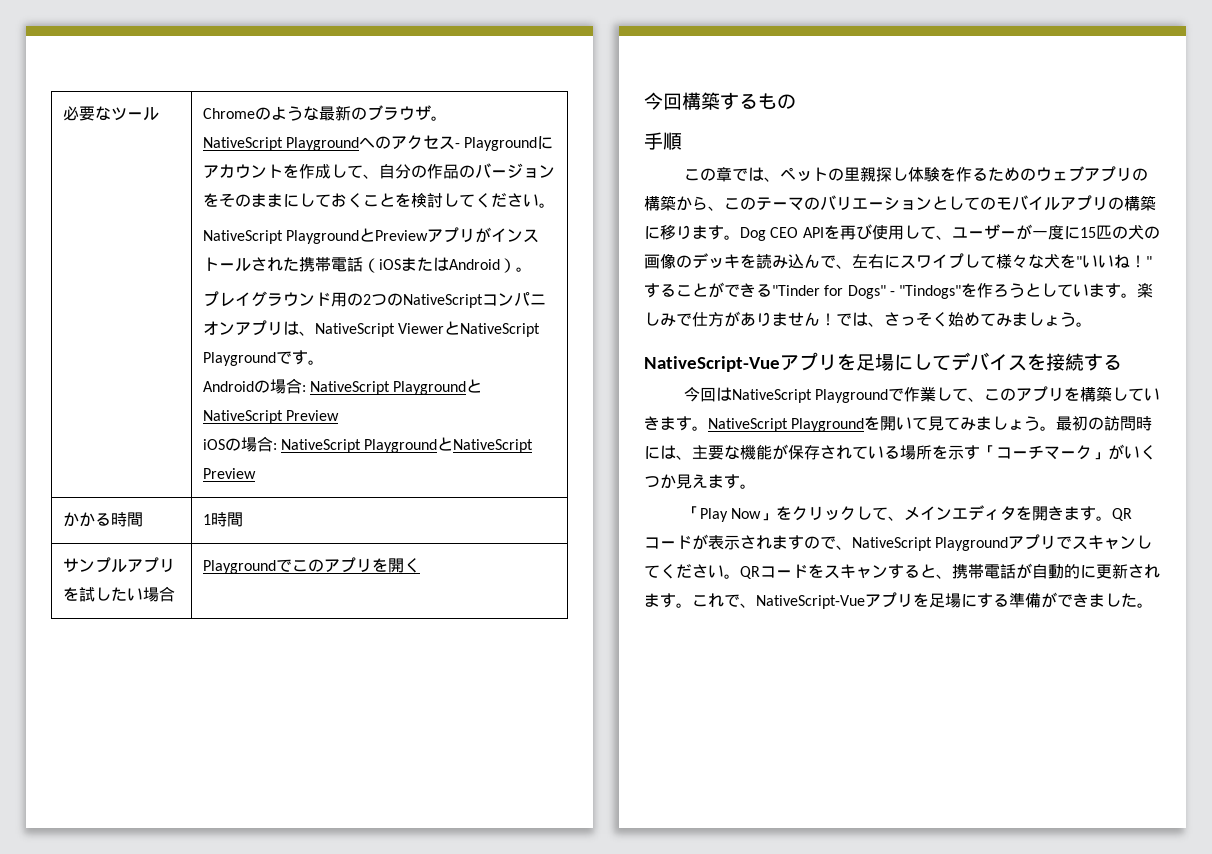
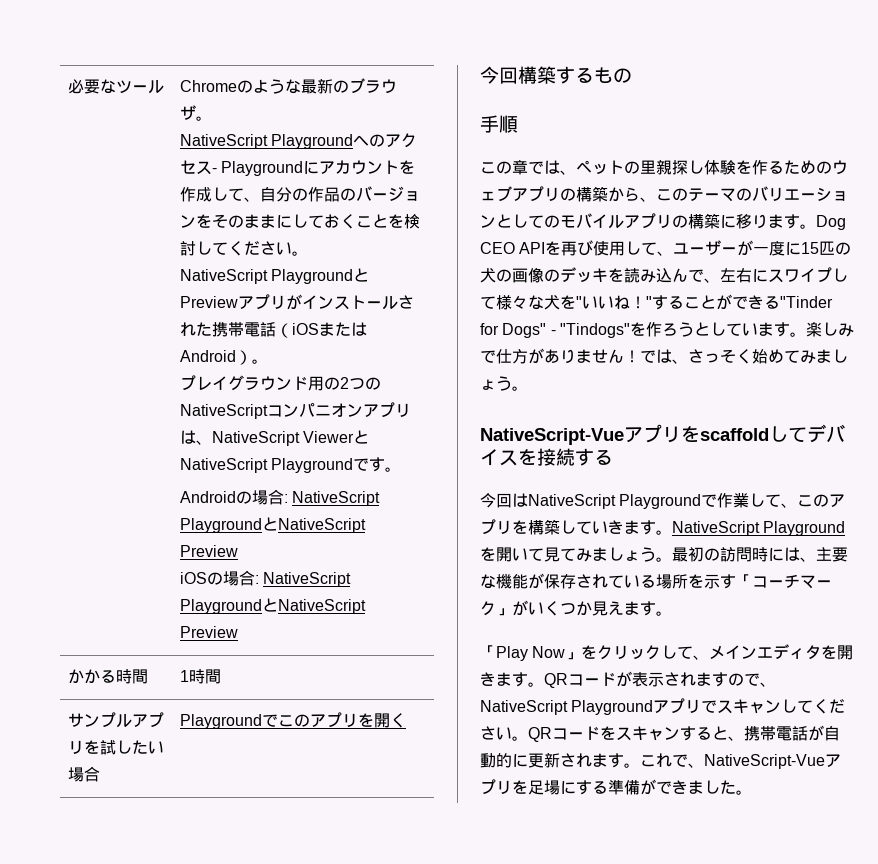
[856,353,913,371] 足場に -> [700,428,769,441] scaffold

